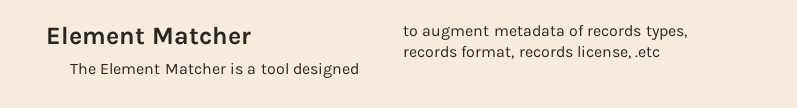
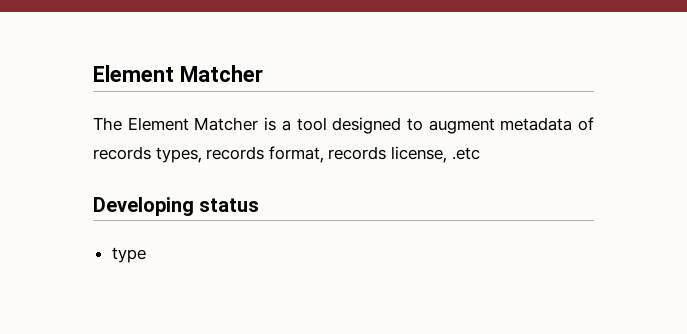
(661, 52) none -> [93,197,260,216] [111,247,146,263] // Developing status // type

